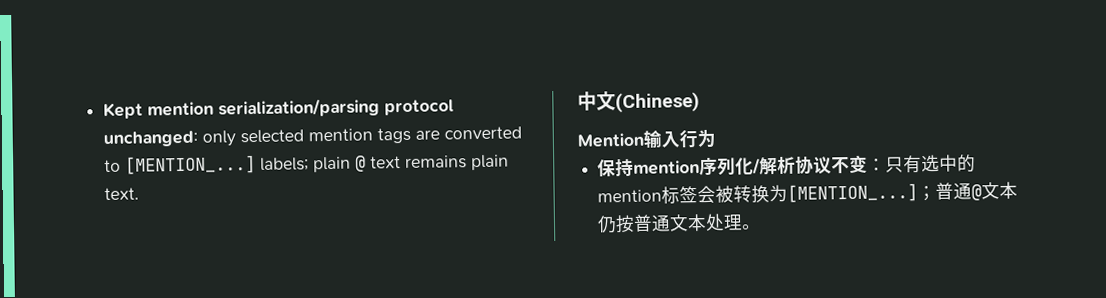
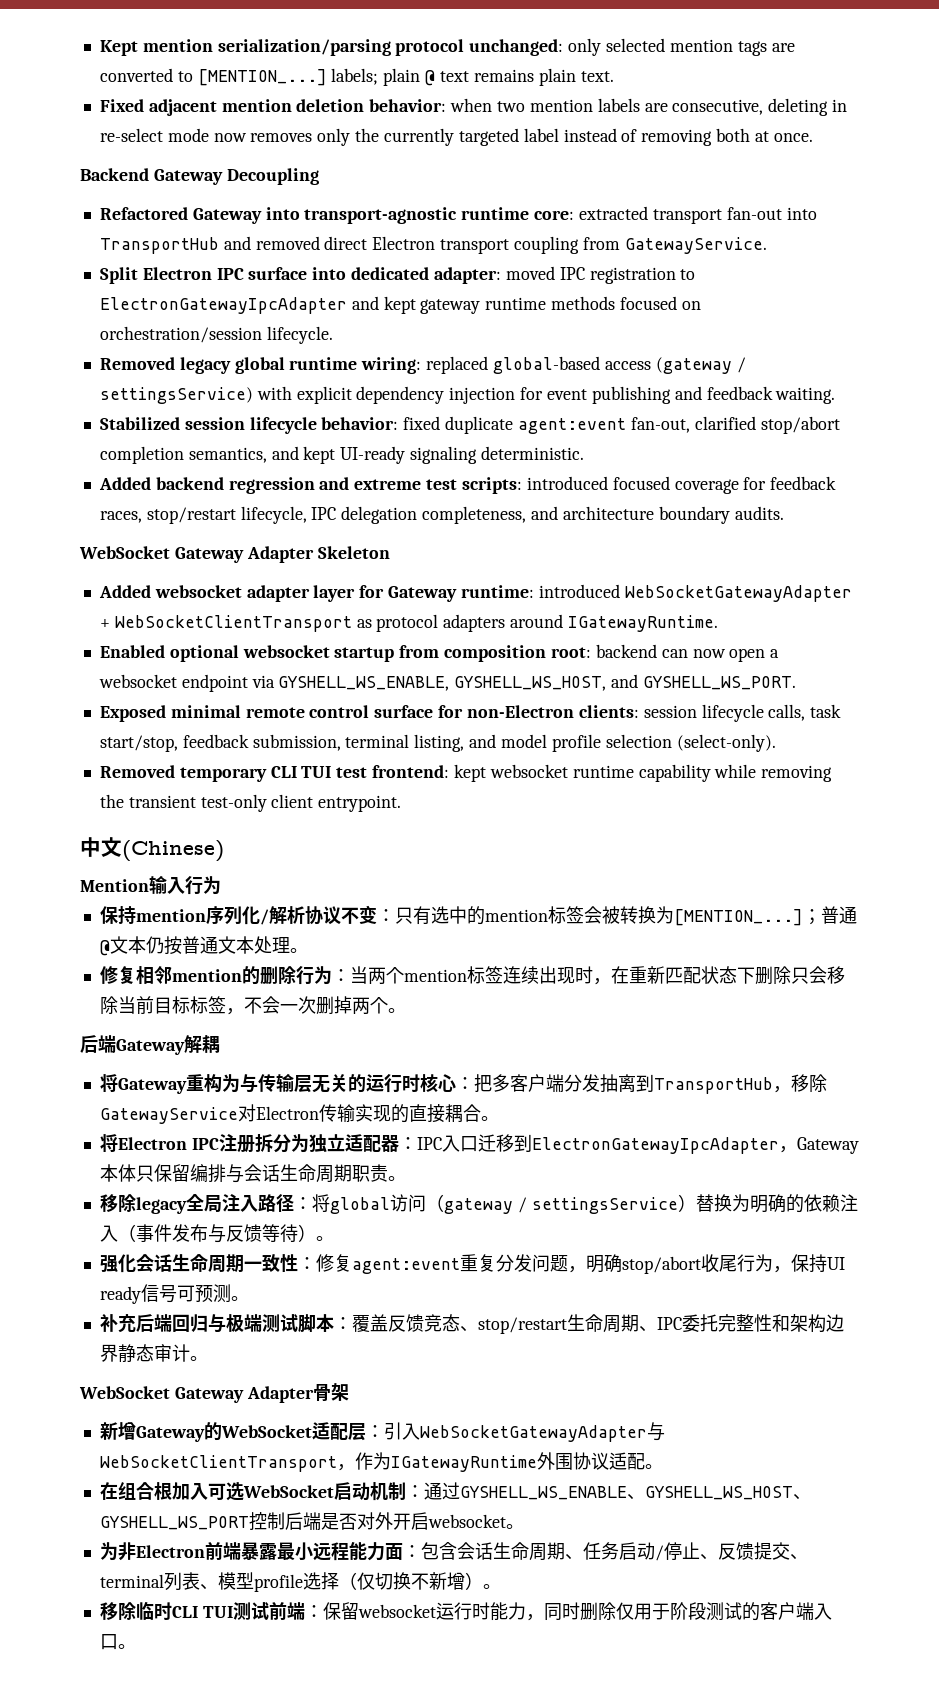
(140, 194) none -> [99,98,848,116] [99,128,813,146] [80,168,319,185] [99,206,817,224] [99,236,767,254] [99,266,696,284] [99,296,701,314] [99,326,333,344] [99,356,746,374] [99,386,836,404] [99,416,840,434] [99,446,584,464] [98,476,837,494] [99,506,784,524] [79,546,390,563] [98,584,852,602] [99,614,718,632] [99,644,780,662] [98,674,796,692] [99,704,842,722] [99,734,776,752] [99,764,833,782] [99,794,402,812] // Fixed adjacent mention deletion behavior: when two mention labels are consecutive, deleting in re-select mode now removes only the currently targeted label instead of removing both at once. // Backend Gateway Decoupling // Refactored Gateway into transport-agnostic runtime core: extracted transport fan-out into TransportHub and removed direct Electron transport coupling from GatewayService. // Split Electron IPC surface into dedicated adapter: moved IPC registration to ElectronGatewayIpcAdapter and kept gateway runtime methods focused on orchestration/session lifecycle. // Removed legacy global runtime wiring: replaced global-based access (gateway / settingsService) with explicit dependency injection for event publishing and feedback waiting. // Stabilized session lifecycle behavior: fixed duplicate agent:event fan-out, clarified stop/abort completion semantics, and kept UI-ready signaling deterministic. // Added backend regression and extreme test scripts: introduced focused coverage for feedback races, stop/restart lifecycle, IPC delegation completeness, and architecture boundary audits. // WebSocket Gateway Adapter Skeleton // Added websocket adapter layer for Gateway runtime: introduced WebSocketGatewayAdapter + WebSocketClientTransport as protocol adapters around IGatewayRuntime. // Enabled optional websocket startup from composition root: backend can now open a websocket endpoint via GYSHELL_WS_ENABLE, GYSHELL_WS_HOST, and GYSHELL_WS_PORT. // Exposed minimal remote control surface for non-Electron clients: session lifecycle calls, task start/stop, feedback submission, terminal listing, and model profile selection (select-only). // Removed temporary CLI TUI test frontend: kept websocket runtime capability while removing the transient test-only client entrypoint.
(762, 227) none -> [99,966,845,985] [99,996,406,1015] [80,1035,220,1055] [99,1073,827,1094] [99,1104,499,1124] [99,1133,859,1154] [99,1164,406,1183] [99,1194,858,1214] [99,1224,334,1243] [99,1254,845,1274] [99,1284,249,1304] [99,1314,844,1334] [99,1344,208,1362] [79,1383,349,1403] [99,1422,665,1442] [99,1452,663,1472] [99,1482,811,1501] [99,1512,524,1531] [99,1542,808,1561] [99,1572,501,1592] [99,1601,832,1621] [99,1634,136,1650] // 修复相邻mention的删除行为：当两个mention标签连续出现时，在重新匹配状态下删除只会移除当前目标标签，不会一次删掉两个。 // 后端Gateway解耦 // 将Gateway重构为与传输层无关的运行时核心：把多客户端分发抽离到TransportHub，移除GatewayService对Electron传输实现的直接耦合。 // 将Electron IPC注册拆分为独立适配器：IPC入口迁移到ElectronGatewayIpcAdapter，Gateway本体只保留编排与会话生命周期职责。 // 移除legacy全局注入路径：将global访问（gateway / settingsService）替换为明确的依赖注入（事件发布与反馈等待）。 // 强化会话生命周期一致性：修复agent:event重复分发问题，明确stop/abort收尾行为，保持UI ready信号可预测。 // 补充后端回归与极端测试脚本：覆盖反馈竞态、stop/restart生命周期、IPC委托完整性和架构边界静态审计。 // WebSocket Gateway Adapter骨架 // 新增Gateway的WebSocket适配层：引入WebSocketGatewayAdapter与WebSocketClientTransport，作为IGatewayRuntime外围协议适配。 // 在组合根加入可选WebSocket启动机制：通过GYSHELL_WS_ENABLE、GYSHELL_WS_HOST、GYSHELL_WS_PORT控制后端是否对外开启websocket。 // 为非Electron前端暴露最小远程能力面：包含会话生命周期、任务启动/停止、反馈提交、terminal列表、模型profile选择（仅切换不新增）。 // 移除临时CLI TUI测试前端：保留websocket运行时能力，同时删除仅用于阶段测试的客户端入口。

